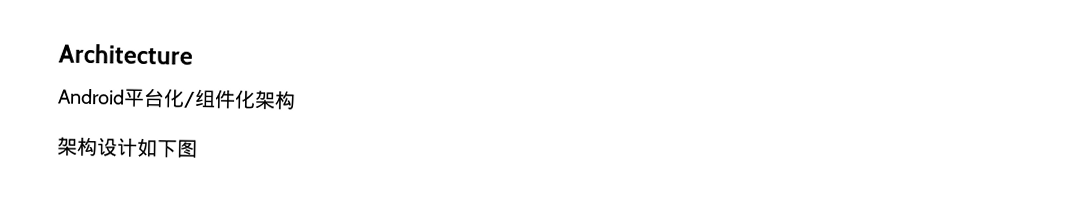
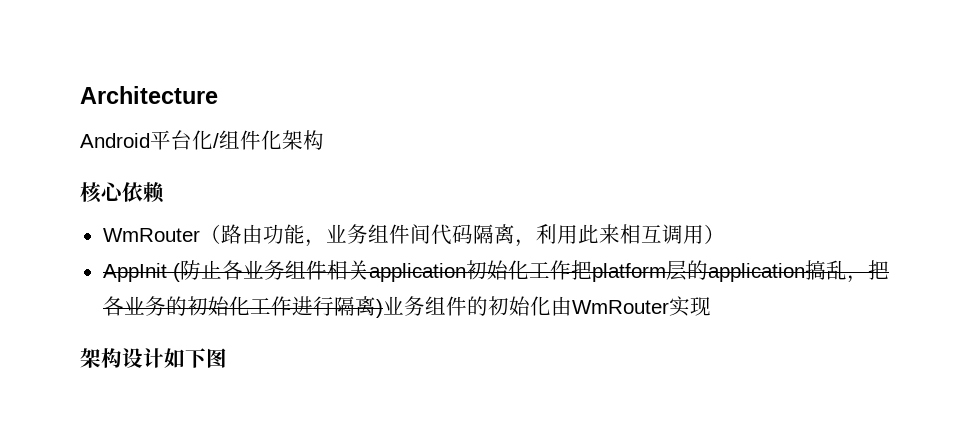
(296, 100) none -> [80,182,165,203] [102,224,725,247] [102,260,889,283] [102,296,711,318] // 核心依赖 // WmRouter（路由功能，业务组件间代码隔离，利用此来相互调用） // AppInit (防止各业务组件相关application初始化工作把platform层的application搞乱，把各业务的初始化工作进行隔离)业务组件的初始化由WmRouter实现

